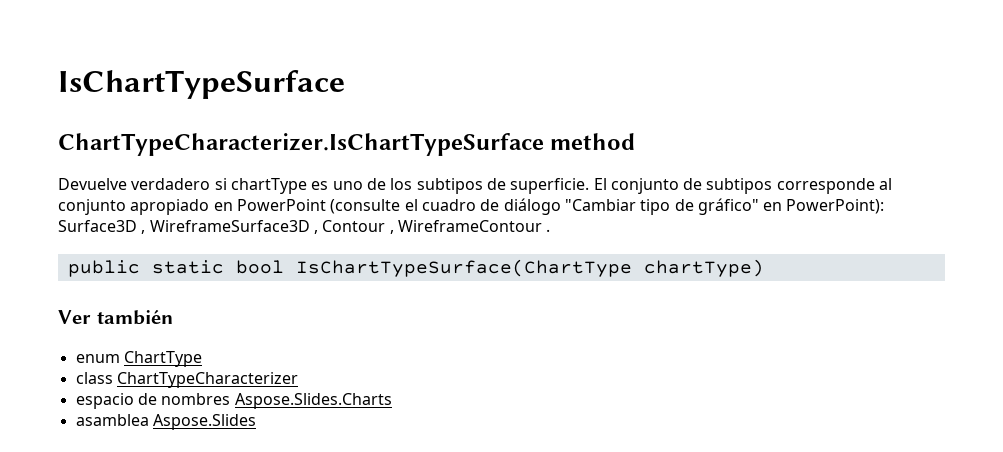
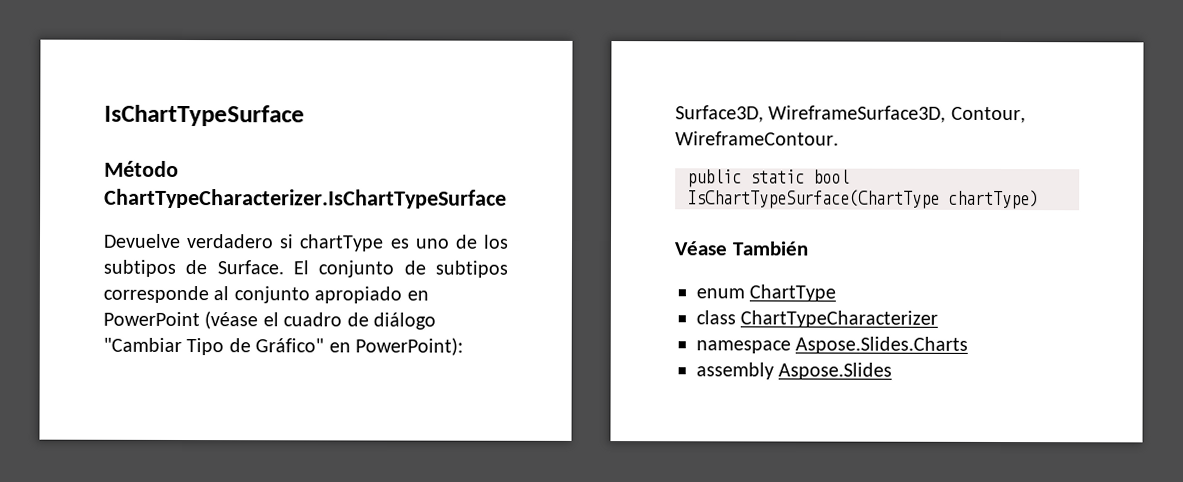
(345, 84) none -> [104,160,179,177] Método
[550,133,636,150] method -> (507, 198) none
[510,178,590,194] superficie. -> [216,260,284,275] Surface.
[330,199,401,214] (consulte -> [204,311,259,330] (véase
[640,198,885,215] [58,220,551,234] tipo de gráfico" en PowerPoint): Surface3D , WireframeSurface3D , Contour , WireframeContour . -> [186,337,463,356] [675,105,1026,124] [675,131,839,146] Tipo de Gráfico" en PowerPoint): Surface3D, WireframeSurface3D, Contour, WireframeContour.
[58,310,173,325] Ver también -> [674,241,808,256] Véase También
[75,393,231,409] espacio de nombres -> [696,340,791,354] namespace
[75,414,149,426] asamblea -> [696,362,774,380] assembly

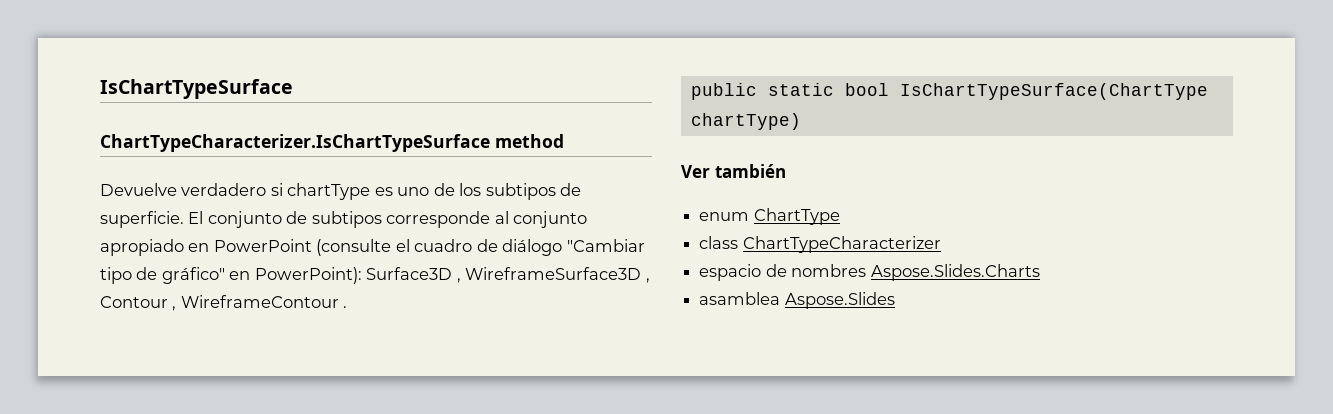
[104,160,179,177] Método -> (293, 89) none
(507, 198) none -> [495,134,564,148] method
[216,260,284,275] Surface. -> [100,211,184,228] superficie.
[204,311,259,330] (véase -> [316,239,392,256] (consulte
[186,337,463,356] [675,105,1026,124] [675,131,839,146] Tipo de Gráfico" en PowerPoint): Surface3D, WireframeSurface3D, Contour, WireframeContour. -> [100,267,650,284] [100,295,348,311] tipo de gráfico" en PowerPoint): Surface3D , WireframeSurface3D , Contour , WireframeContour .
[674,241,808,256] Véase También -> [681,164,786,178] Ver también
[696,340,791,354] namespace -> [699,264,867,281] espacio de nombres
[696,362,774,380] assembly -> [699,292,781,305] asamblea

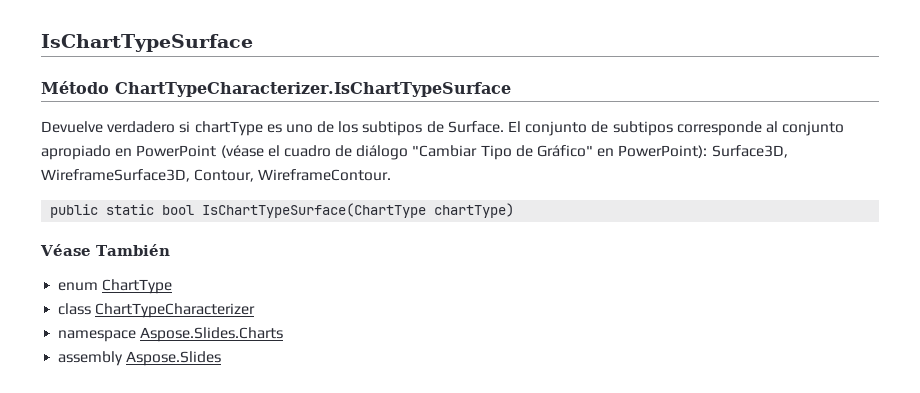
(293, 89) none -> [41,81,109,94] Método
[495,134,564,148] method -> (511, 89) none
[100,211,184,228] superficie. -> [447,121,504,133] Surface.
[316,239,392,256] (consulte -> [220,145,264,158] (véase
[100,267,650,284] [100,295,348,311] tipo de gráfico" en PowerPoint): Surface3D , WireframeSurface3D , Contour , WireframeContour . -> [480,145,788,160] [41,169,392,182] Tipo de Gráfico" en PowerPoint): Surface3D, WireframeSurface3D, Contour, WireframeContour.
[681,164,786,178] Ver también -> [40,244,170,256] Véase También
[699,264,867,281] espacio de nombres -> [58,330,137,342] namespace
[699,292,781,305] asamblea -> [58,351,124,366] assembly

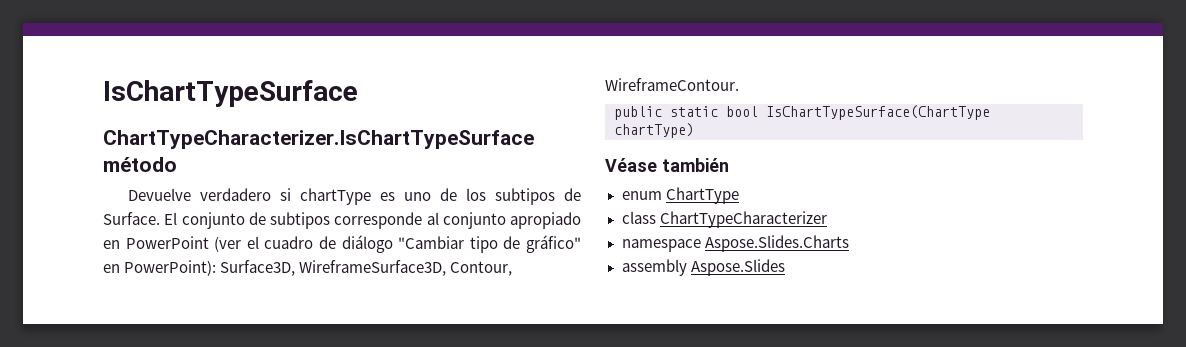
[41,81,109,94] Método -> (358, 93) none
(511, 89) none -> [103,157,177,172] método
[220,145,264,158] (véase -> [214,236,242,252] (ver
[480,145,594,160] Tipo de Gráfico" -> [469,235,581,253] tipo de gráfico"
[95,244,170,256] También -> [662,158,729,172] también

